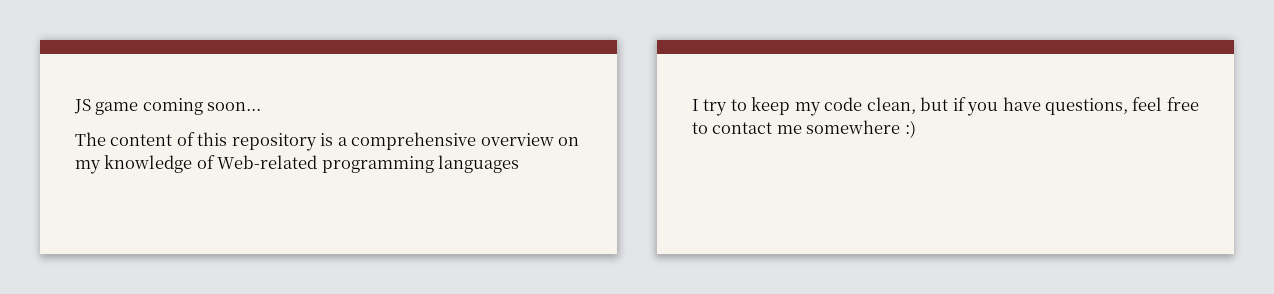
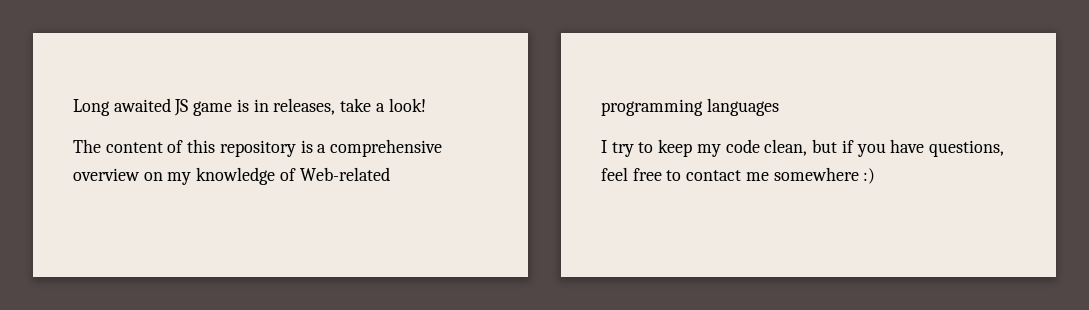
[74,98,262,115] JS game coming soon... -> [73,98,426,116] Long awaited JS game is in releases, take a look!

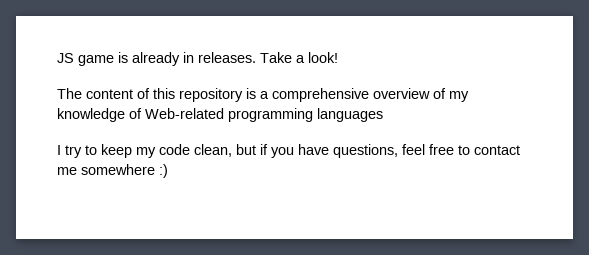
[73,98,171,116] Long awaited -> (57, 58) none
[253,98,372,115] in releases, take -> [132,52,292,66] already in releases. Take
[143,172,163,181] on -> [433,88,446,99] of

